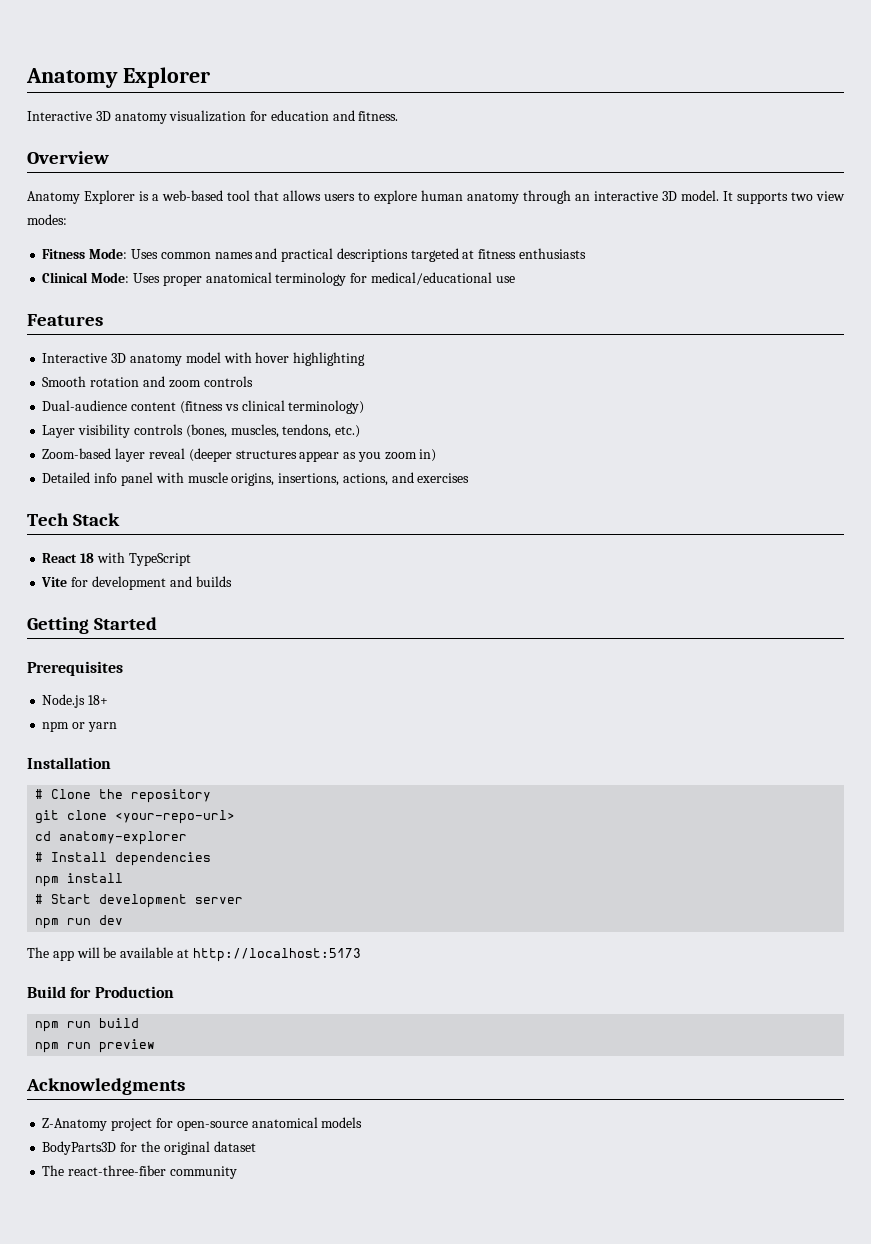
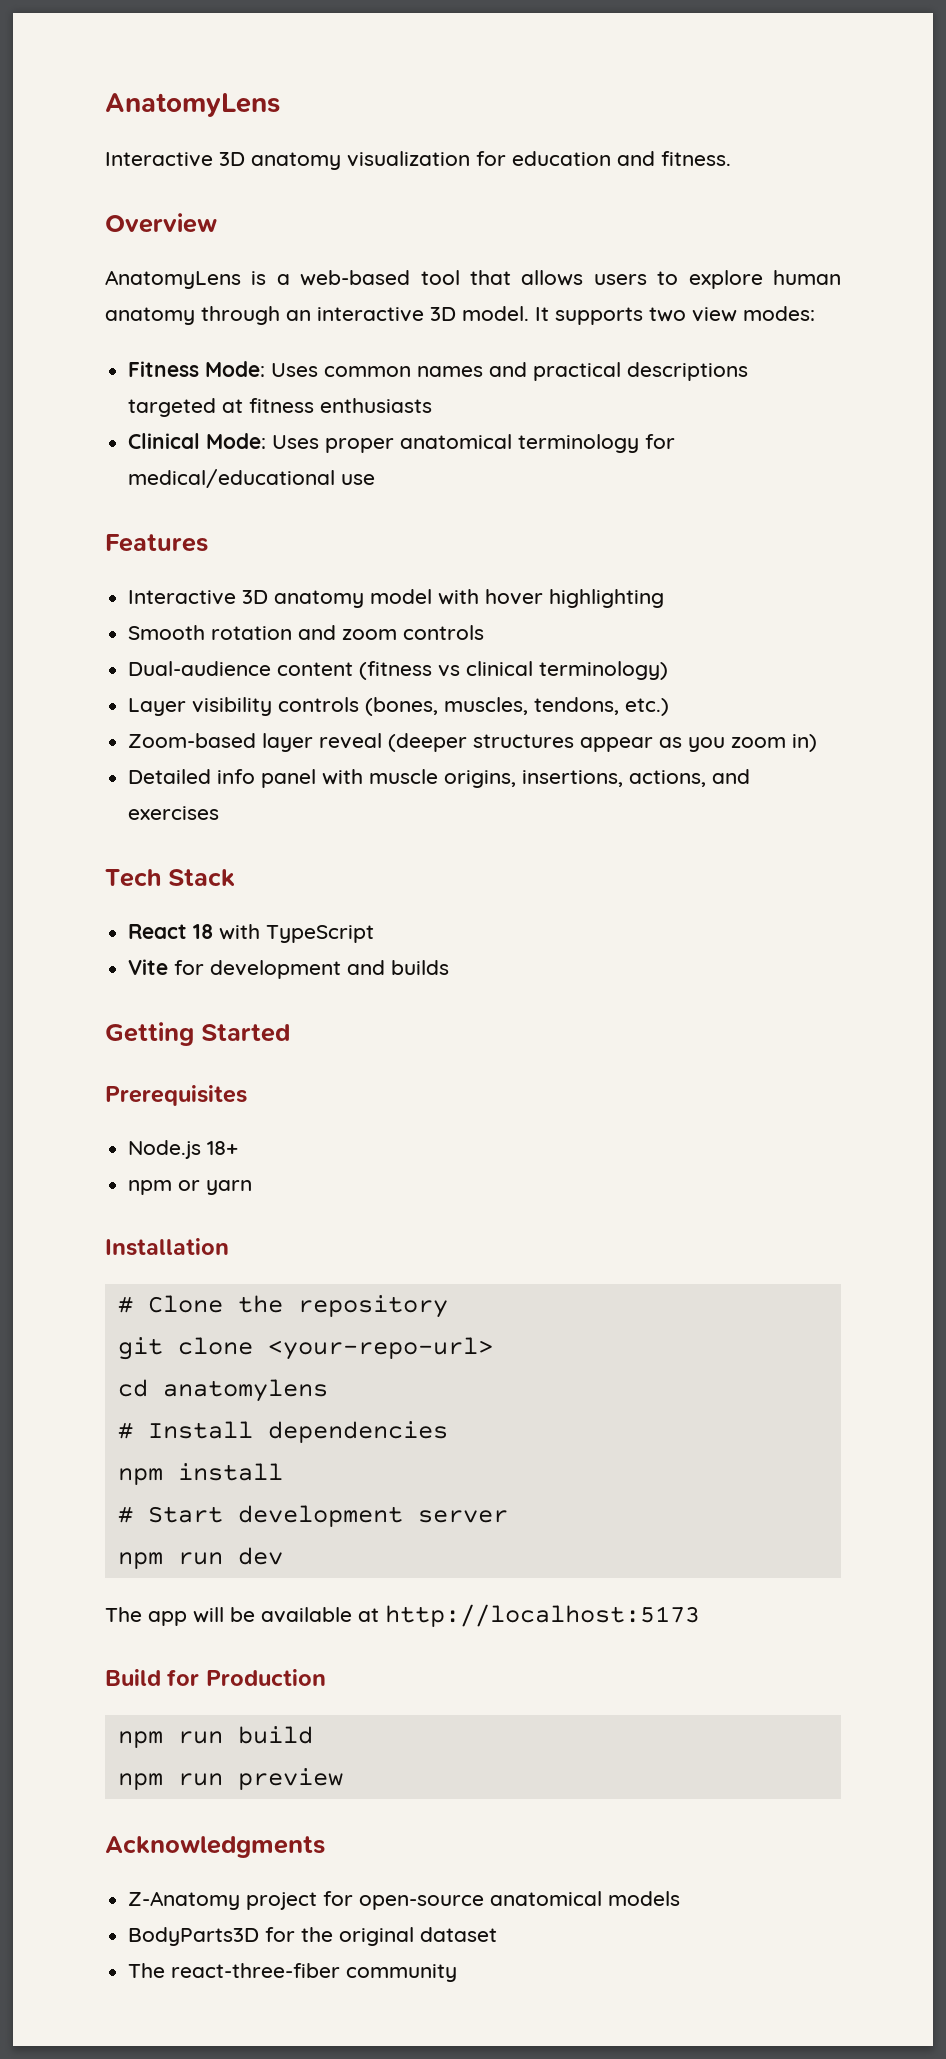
[26,67,210,88] Anatomy Explorer -> [105,93,280,117] AnatomyLens
[27,190,135,204] Anatomy Explorer -> [105,270,241,289] AnatomyLens
[59,831,188,845] anatomy-explorer -> [162,1379,328,1402] anatomylens

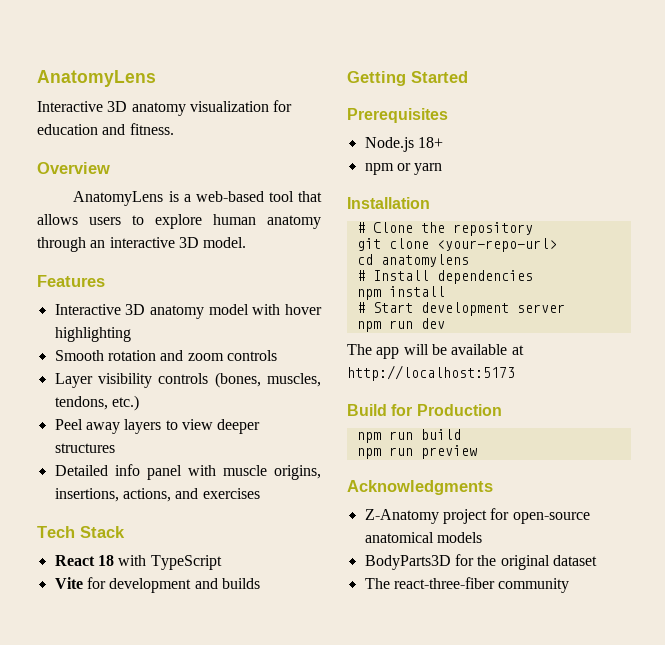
[535,306,815,325] [128,361,749,381] [128,398,433,417] [128,433,676,453] [128,469,376,488] It supports two view modes: // Fitness Mode: Uses common names and practical descriptions targeted at fitness enthusiasts // Clinical Mode: Uses proper anatomical terminology for medical/educational use -> (247, 242) none
[128,661,669,680] // Dual-audience content (fitness vs clinical terminology) -> (277, 355) none
[128,733,818,752] Zoom-based layer reveal (deeper structures appear as you zoom in) -> [54,419,261,434] [54,443,115,453] Peel away layers to view deeper structures

